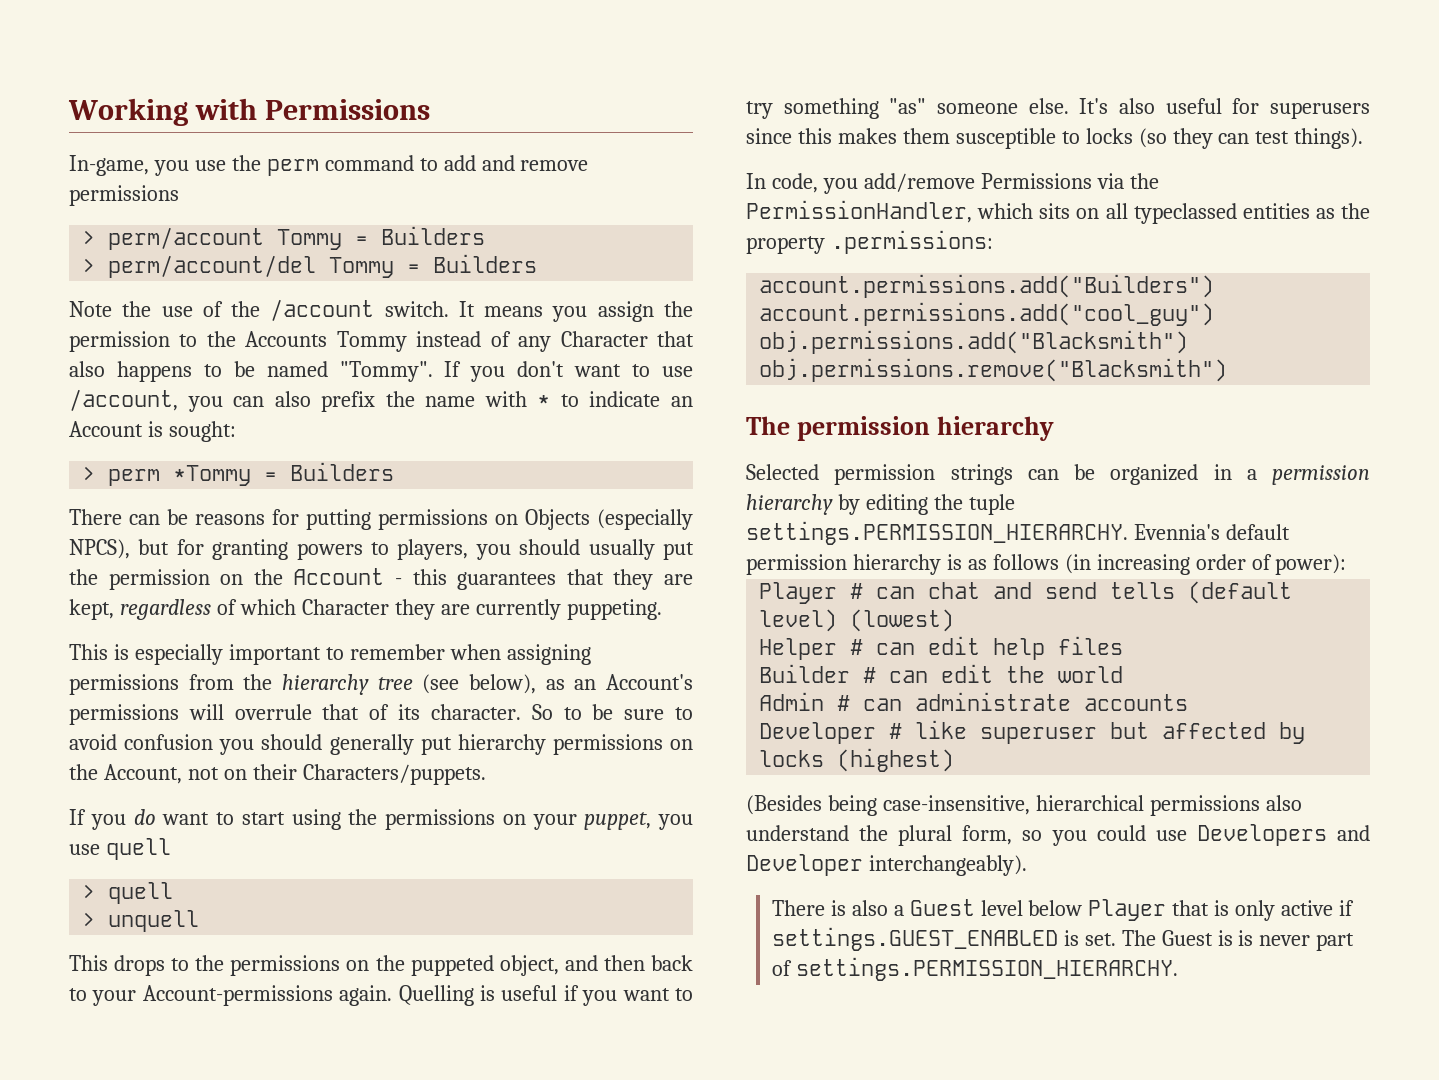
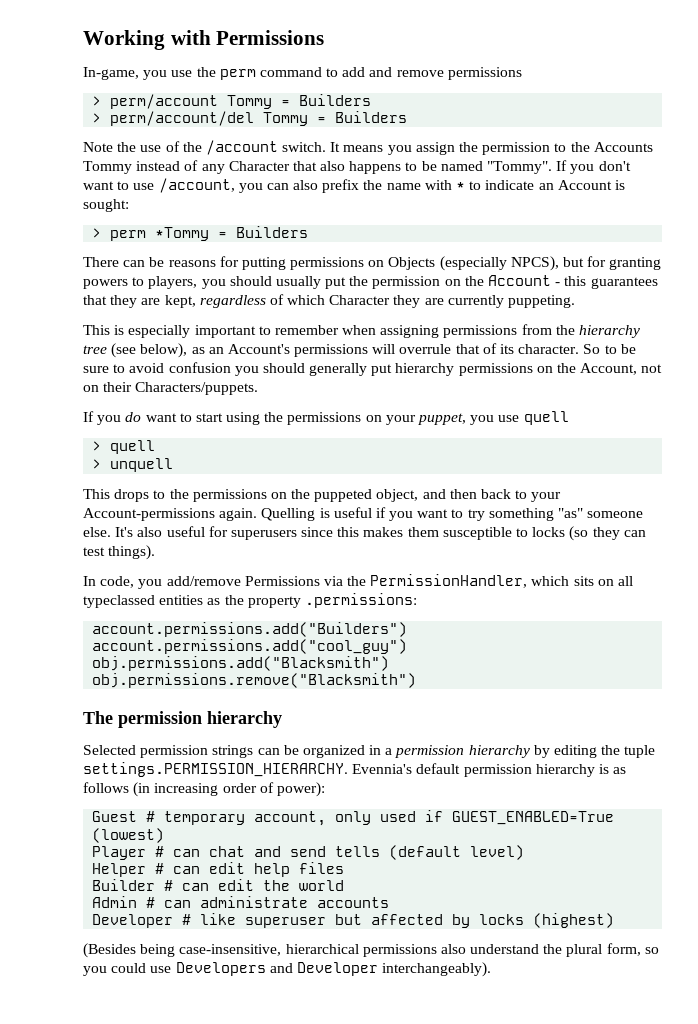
(1347, 564) none -> [92,810,615,826] [92,828,165,843] // Guest # temporary account, only used if GUEST_ENABLED=True (lowest)
[850,609,955,632] (lowest) -> (525, 852) none
[771,899,1355,921] [771,927,1355,951] [771,957,1178,981] // There is also a Guest level below Player that is only active if settings.GUEST_ENABLED is set. The Guest is is never part of settings.PERMISSION_HIERARCHY. -> (492, 969) none

